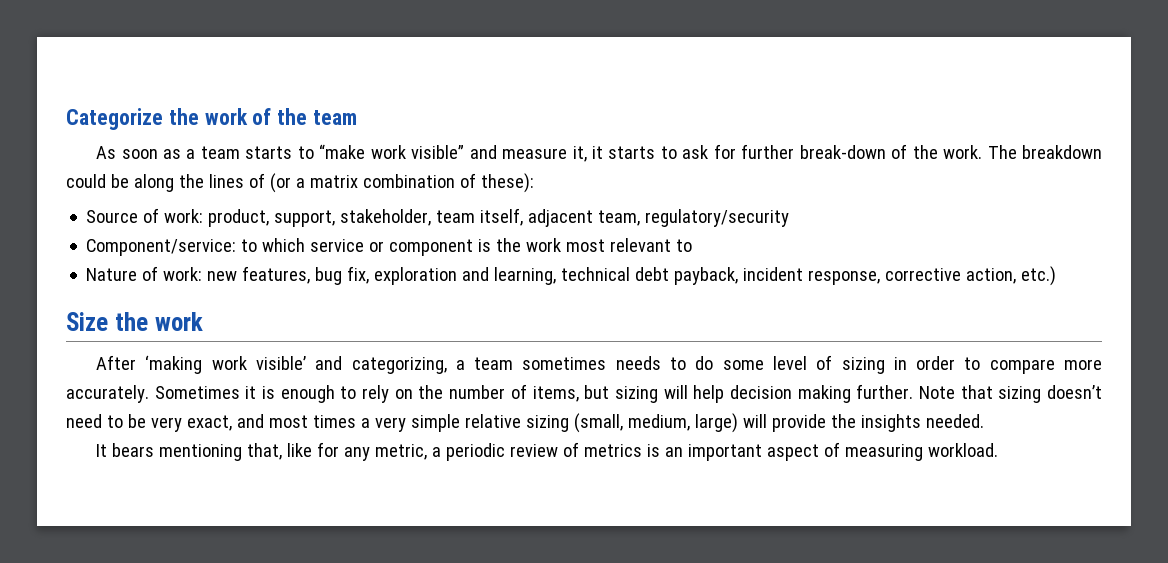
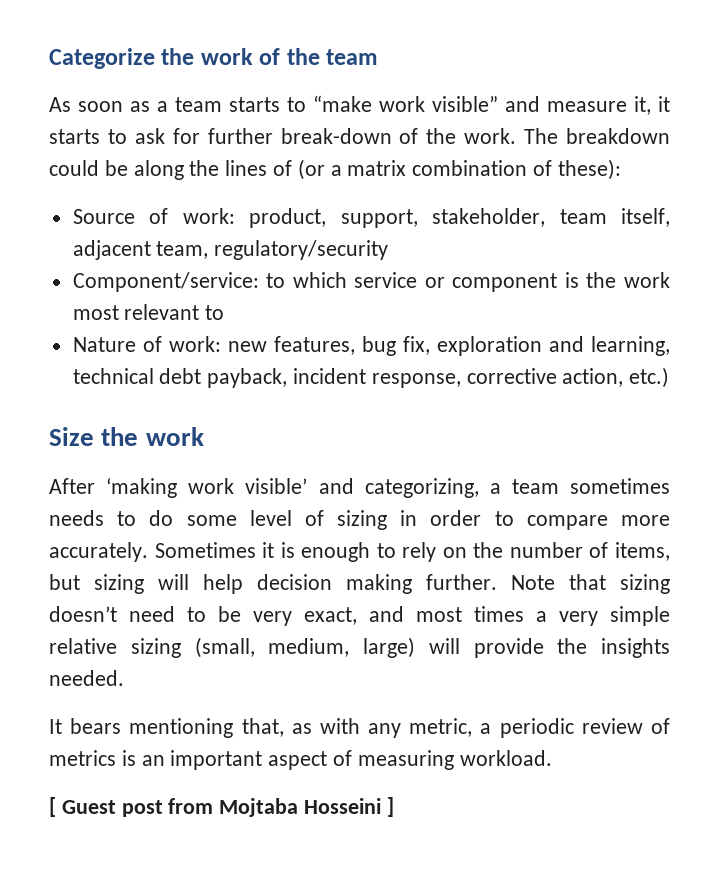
[287,442,340,457] like for -> [291,718,360,734] as with
(998, 450) none -> [49,797,394,817] // [ Guest post from Mojtaba Hosseini ]

